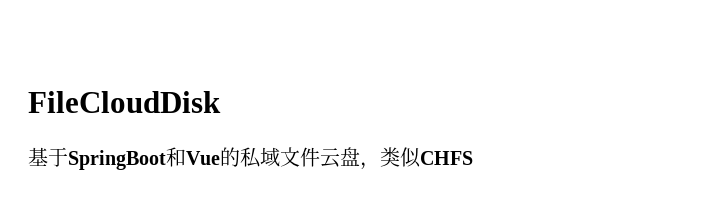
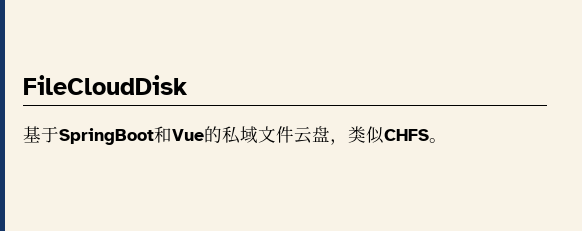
(473, 158) none -> [429,138,447,143] 。

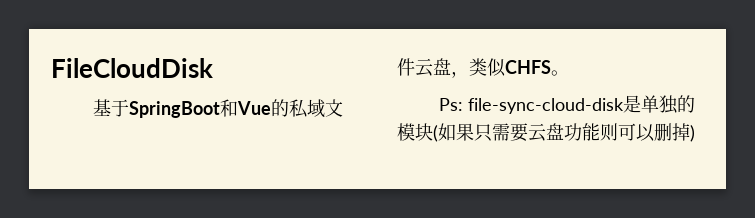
(447, 140) none -> [438,95,695,114] [397,123,695,142] // Ps: file-sync-cloud-disk是单独的模块(如果只需要云盘功能则可以删掉)

